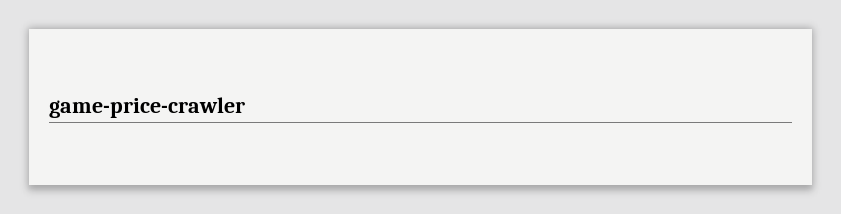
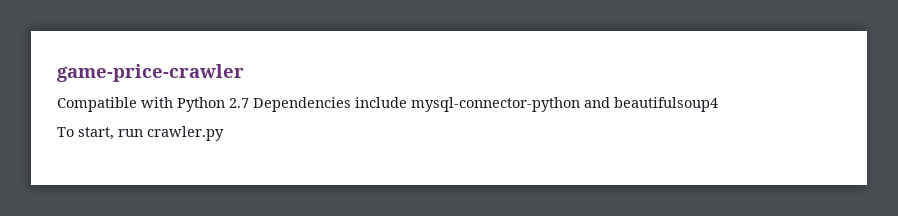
(245, 107) none -> [57,97,718,112] [57,126,224,141] // Compatible with Python 2.7 Dependencies include mysql-connector-python and beautifulsoup4 // To start, run crawler.py

